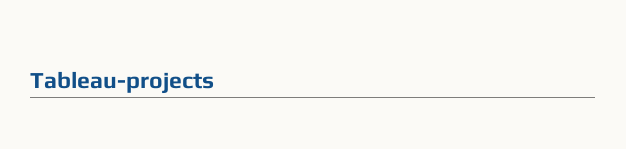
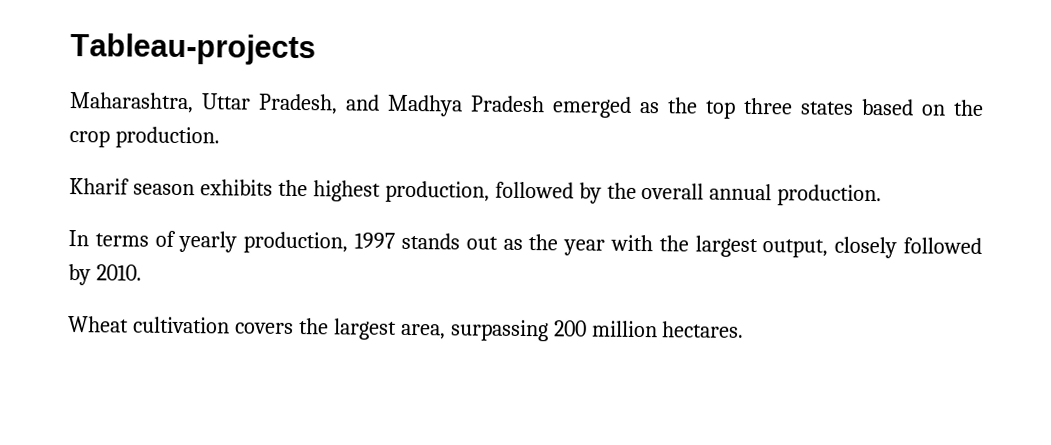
(214, 82) none -> [69,92,984,119] [69,126,220,149] [69,178,883,207] [68,230,982,259] [68,264,142,286] [68,316,745,342] // Maharashtra, Uttar Pradesh, and Madhya Pradesh emerged as the top three states based on the crop production. // Kharif season exhibits the highest production, followed by the overall annual production. // In terms of yearly production, 1997 stands out as the year with the largest output, closely followed by 2010. // Wheat cultivation covers the largest area, surpassing 200 million hectares.

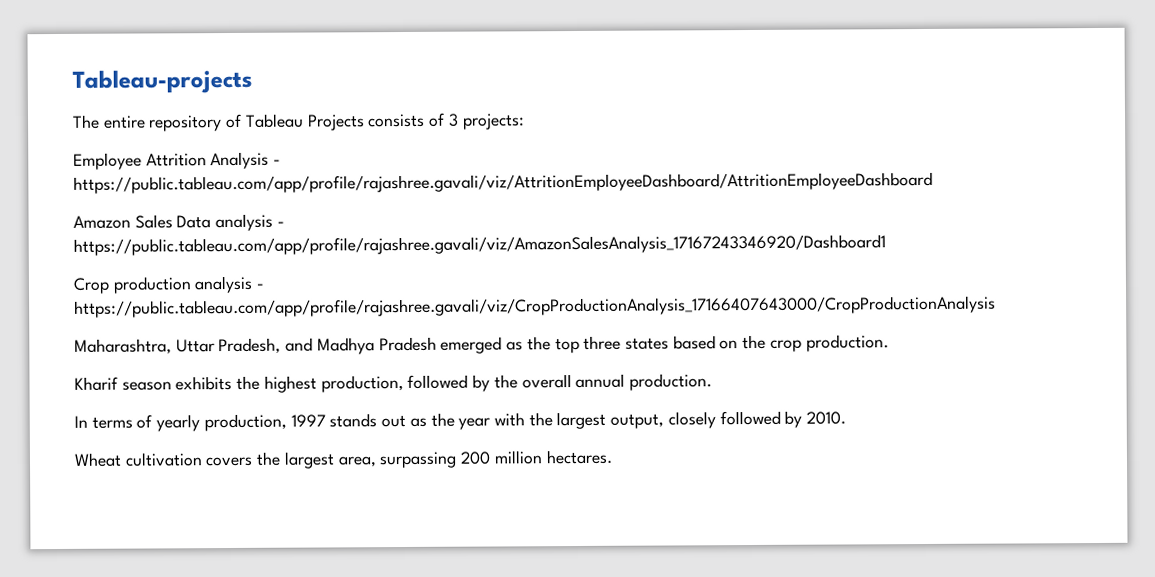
(316, 49) none -> [72,112,525,132] [73,151,282,170] [73,171,933,194] [73,213,285,232] [73,234,886,256] [73,275,265,294] [74,295,996,318] // The entire repository of Tableau Projects consists of 3 projects: // Employee Attrition Analysis - https://public.tableau.com/app/profile/rajashree.gavali/viz/AttritionEmployeeDashboard/AttritionEmployeeDashboard // Amazon Sales Data analysis - https://public.tableau.com/app/profile/rajashree.gavali/viz/AmazonSalesAnalysis_17167243346920/Dashboard1 // Crop production analysis - https://public.tableau.com/app/profile/rajashree.gavali/viz/CropProductionAnalysis_17166407643000/CropProductionAnalysis

